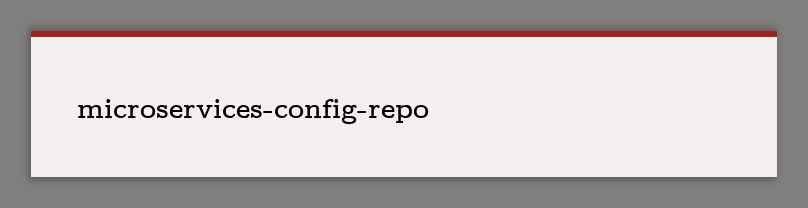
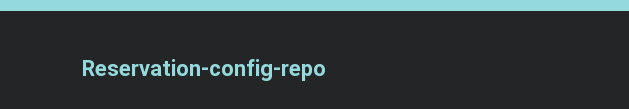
[77,99,429,124] microservices-config-repo -> [82,59,326,81] Reservation-config-repo

